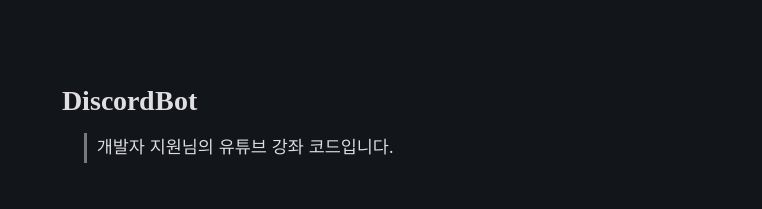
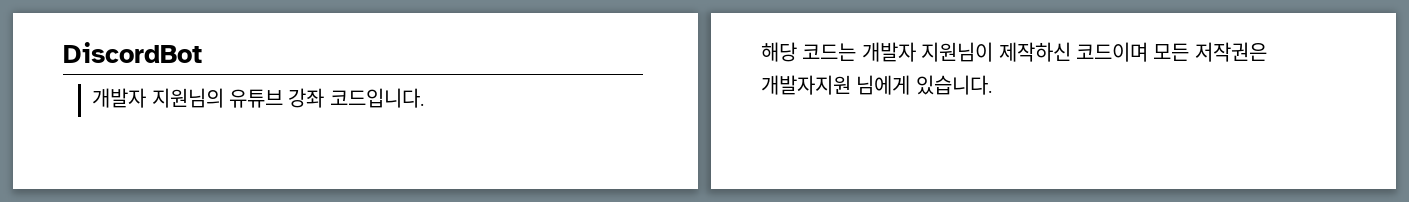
(395, 146) none -> [761,42,1267,62] [761,75,992,95] // 해당 코드는 개발자 지원님이 제작하신 코드이며 모든 저작권은 개발자지원 님에게 있습니다.

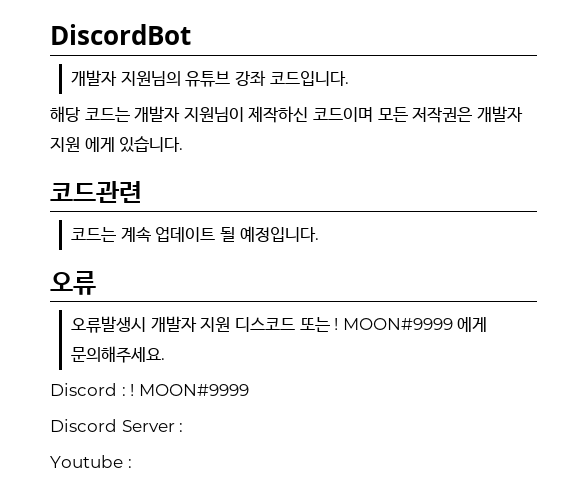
[761,75,992,95] 개발자지원 님에게 있습니다. -> [476,106,523,122] [50,136,184,152] [50,181,142,203] [71,226,319,242] [50,271,96,295] [71,316,488,333] [71,346,166,363] [50,383,249,396] [50,419,184,432] [50,455,132,468] 개발자 지원 에게 있습니다. // 코드관련 // 코드는 계속 업데이트 될 예정입니다. // 오류 // 오류발생시 개발자 지원 디스코드 또는 ! MOON#9999 에게 문의해주세요. // Discord : ! MOON#9999 // Discord Server : // Youtube :

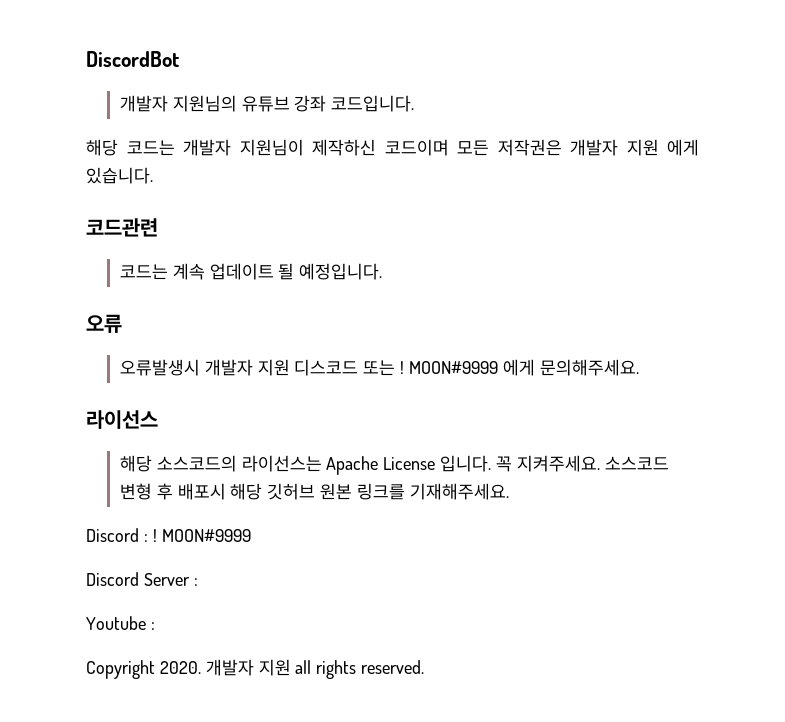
(166, 354) none -> [86,410,158,429] [119,455,669,475] [119,483,509,500] // 라이선스 // 해당 소스코드의 라이선스는 Apache License 입니다. 꼭 지켜주세요. 소스코드 변형 후 배포시 해당 깃허브 원본 링크를 기재해주세요.
(132, 463) none -> [86,659,425,679] // Copyright 2020. 개발자 지원 all rights reserved.

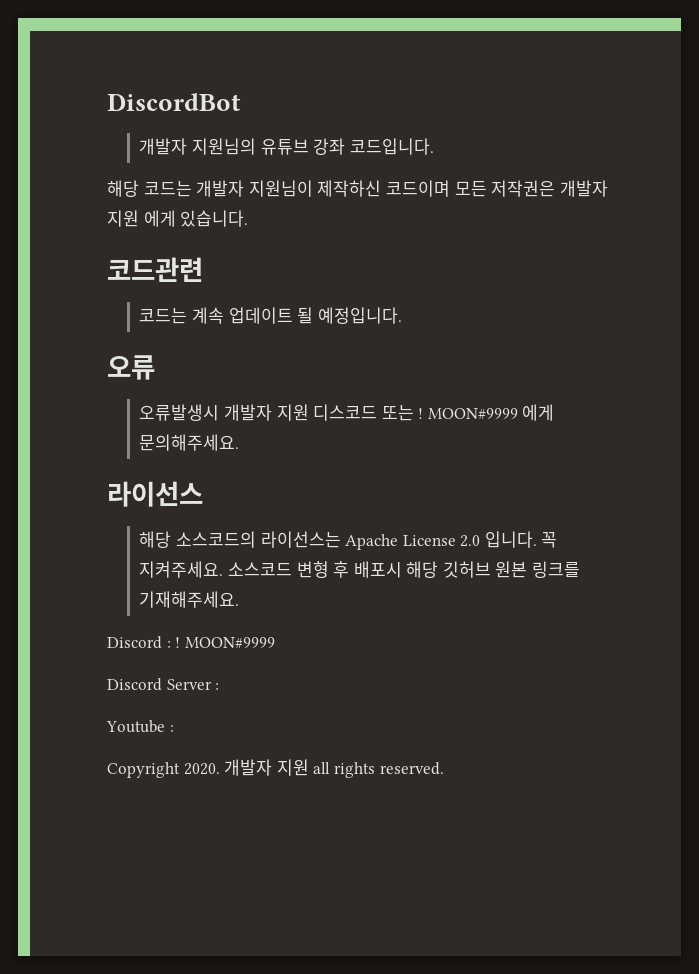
(436, 463) none -> [460,535,481,547] 2.0

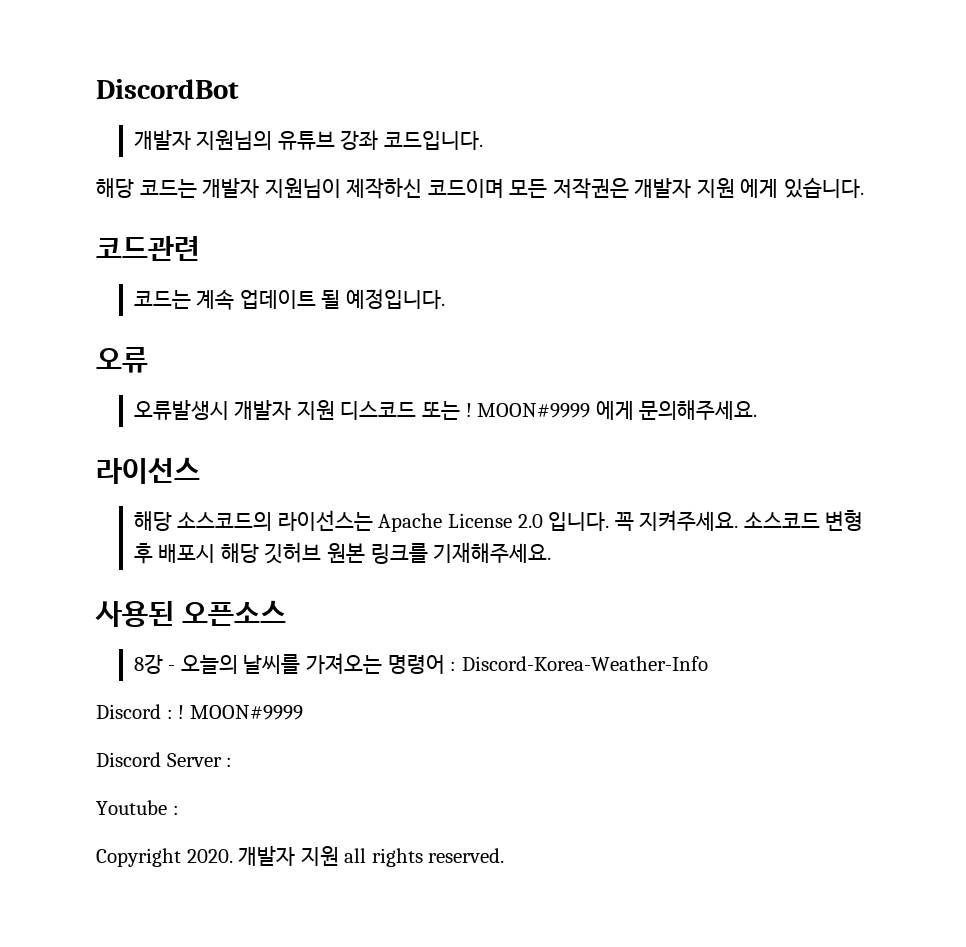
(240, 599) none -> [95,600,286,627] [133,653,708,674] // 사용된 오픈소스 // 8강 - 오늘의 날씨를 가져오는 명령어 : Discord-Korea-Weather-Info

